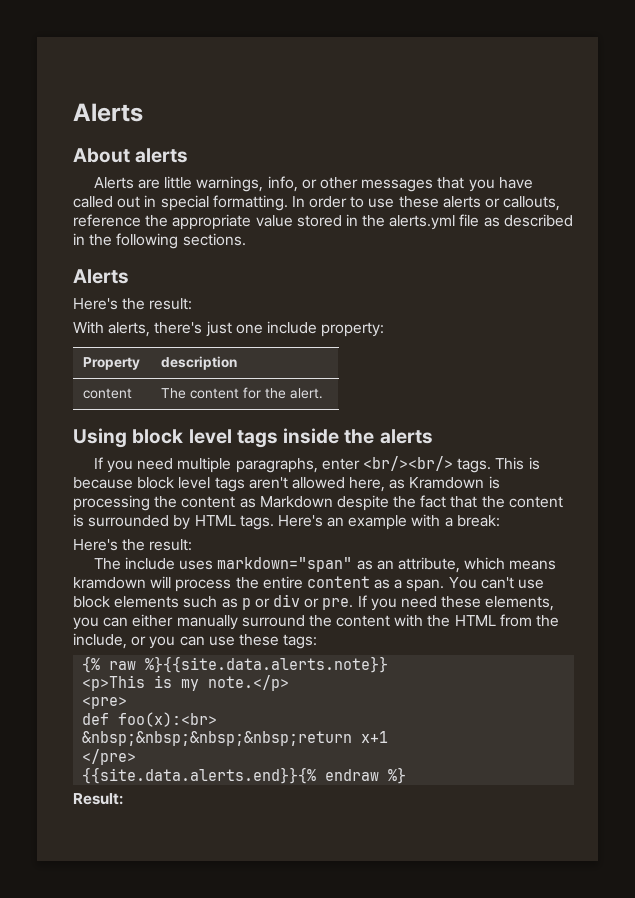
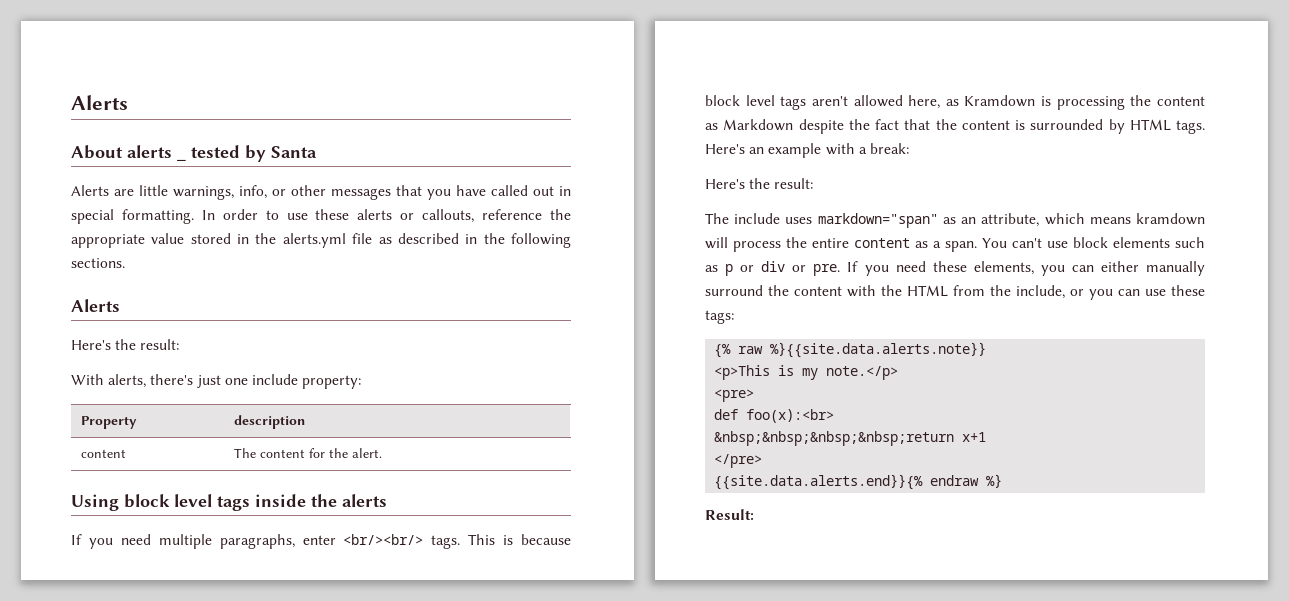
(189, 155) none -> [177,158,186,161] [191,145,317,162] _ tested by Santa

